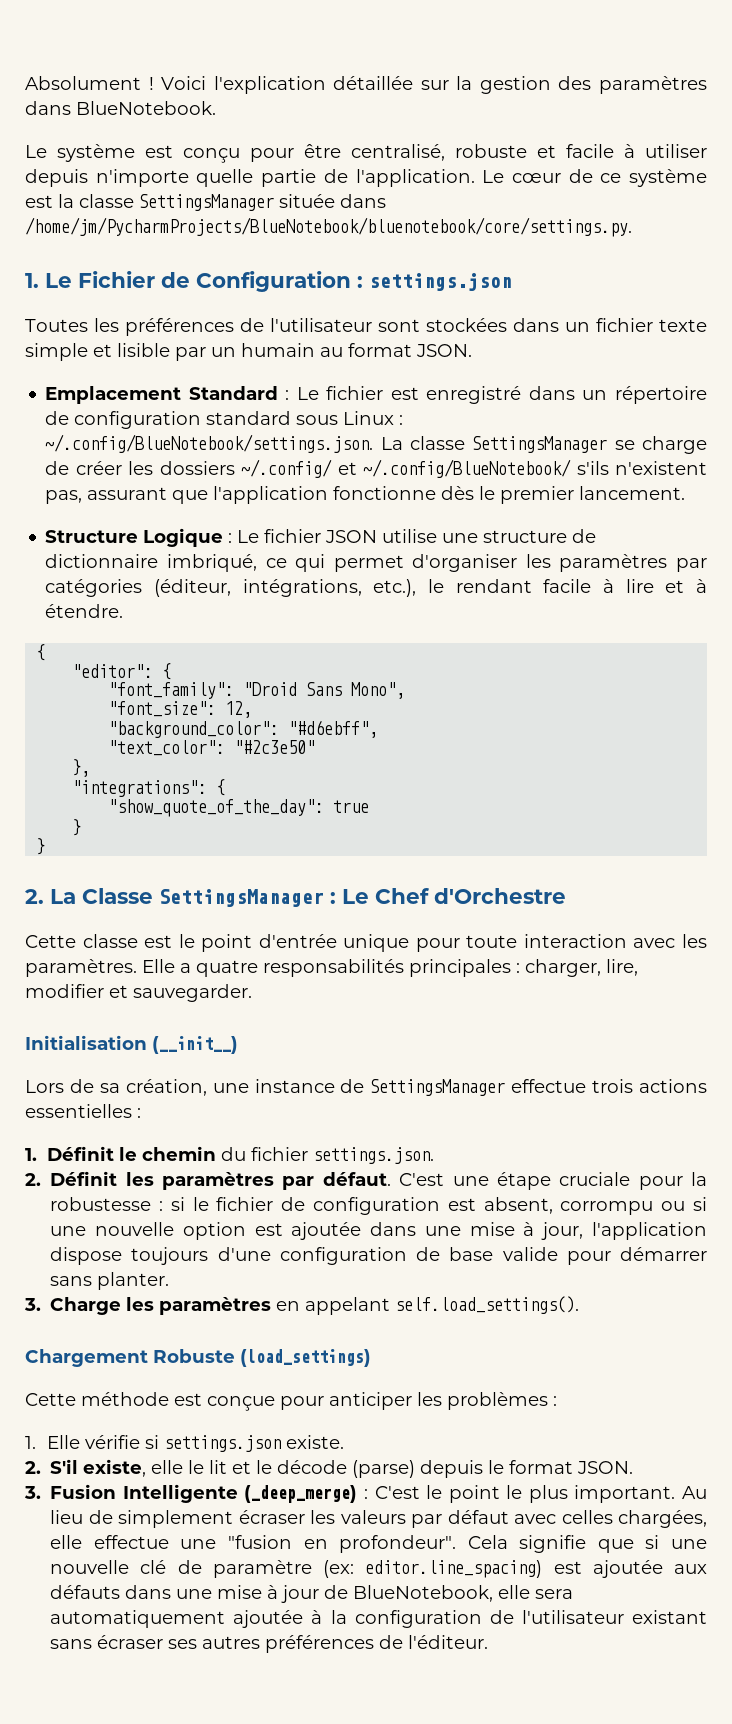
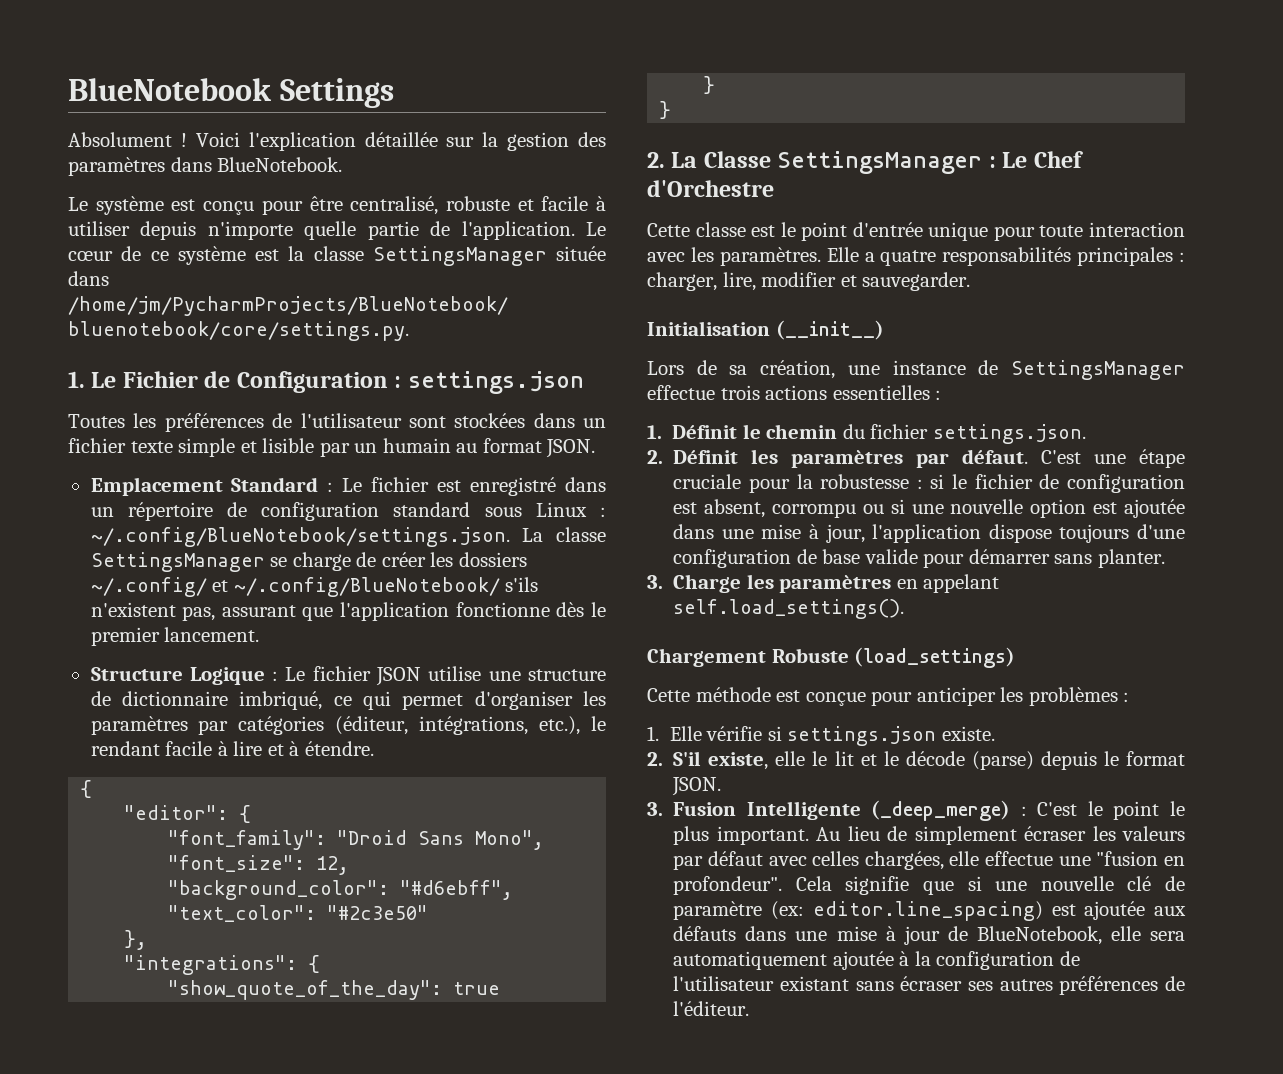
(25, 83) none -> [68,78,394,108] BlueNotebook Settings //

